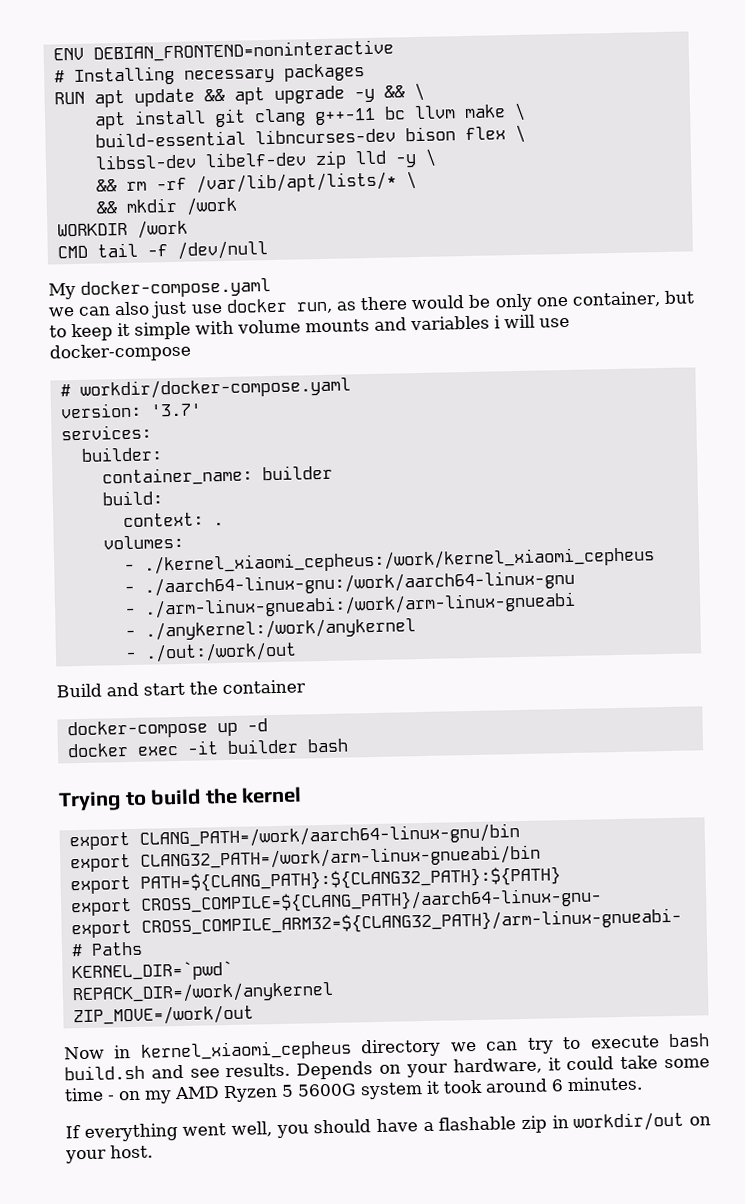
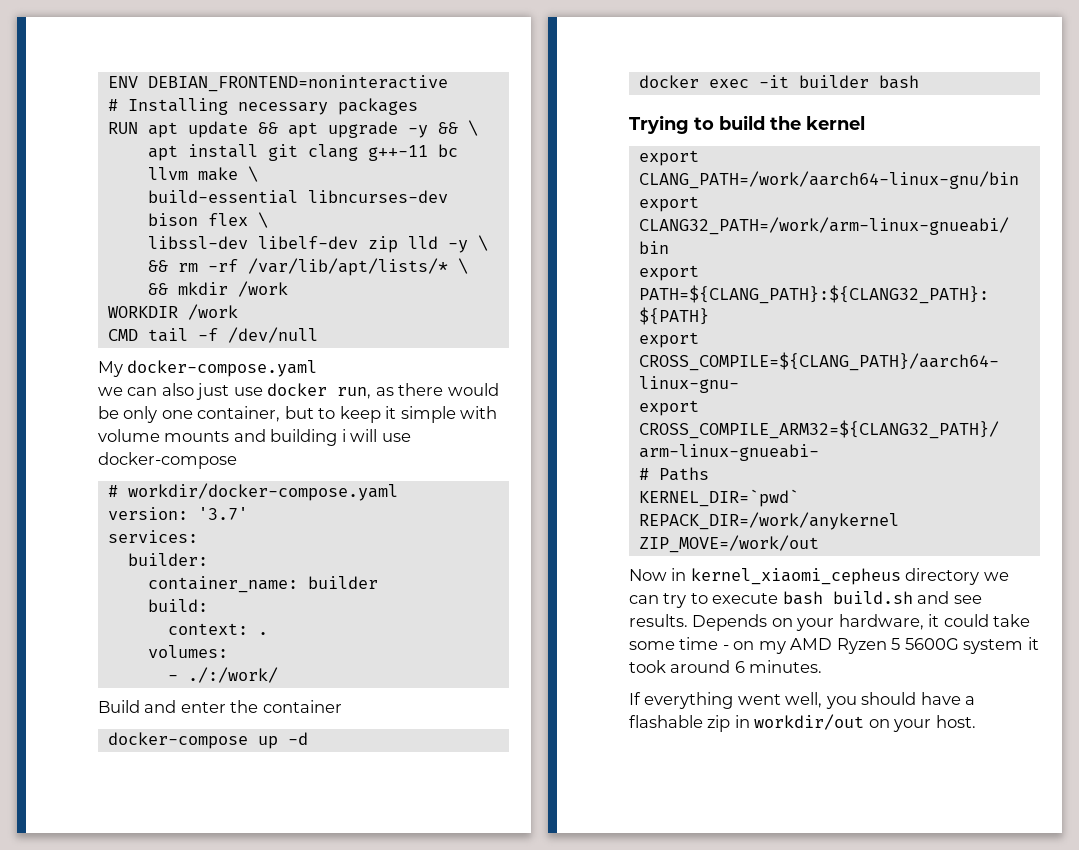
[410,315,490,331] variables -> [270,429,338,446] building
[143,546,655,575] [123,569,575,597] [124,591,576,619] [124,617,416,641] [124,641,297,663] ./kernel_xiaomi_cepheus:/work/kernel_xiaomi_cepheus // - ./aarch64-linux-gnu:/work/aarch64-linux-gnu // - ./arm-linux-gnueabi:/work/arm-linux-gnueabi // - ./anykernel:/work/anykernel // - ./out:/work/out -> [187,667,278,683] ./:/work/
[143,682,185,696] start -> [180,702,226,713] enter

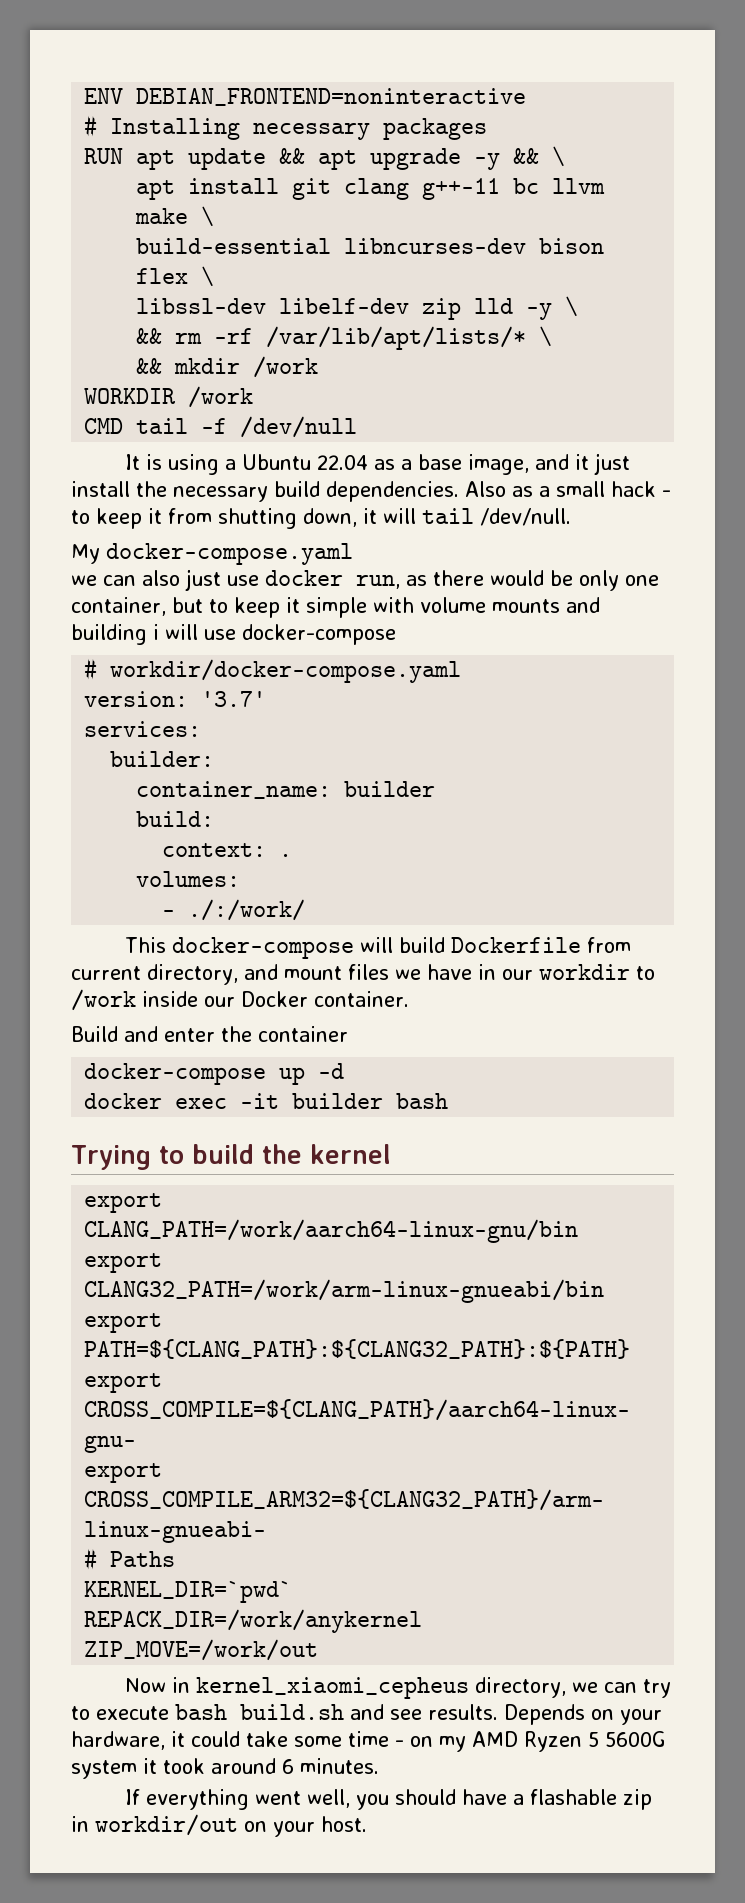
(318, 335) none -> [125,453,631,475] [71,481,671,502] [71,508,571,529] // It is using a Ubuntu 22.04 as a base image, and it just install the necessary build dependencies. Also as a small hack - to keep it from shutting down, it will tail /dev/null.
(278, 675) none -> [125,937,632,959] [71,964,655,985] [71,989,409,1011] // This docker-compose will build Dockerfile from current directory, and mount files we have in our workdir to /work inside our Docker container.
[905,568,980,585] directory -> [475,1677,567,1698] directory,

